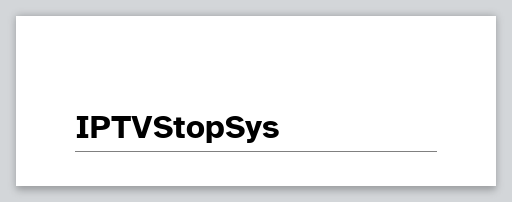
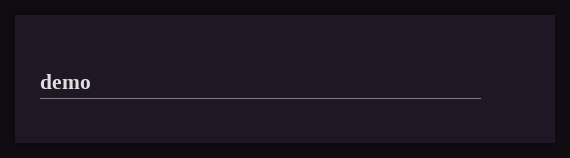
[75,116,280,143] IPTVStopSys -> [40,74,91,89] demo

